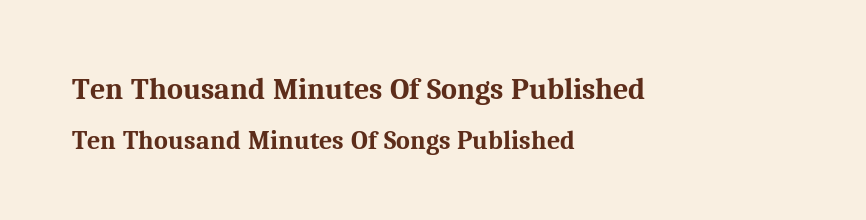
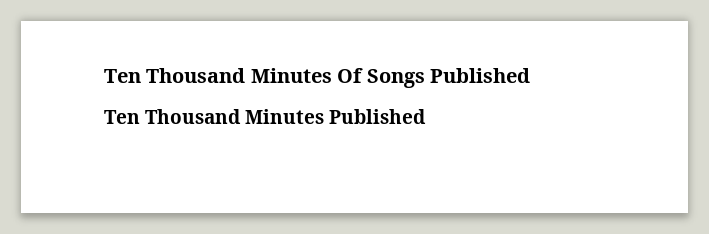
[350,131,451,155] Of Songs -> (325, 116) none

